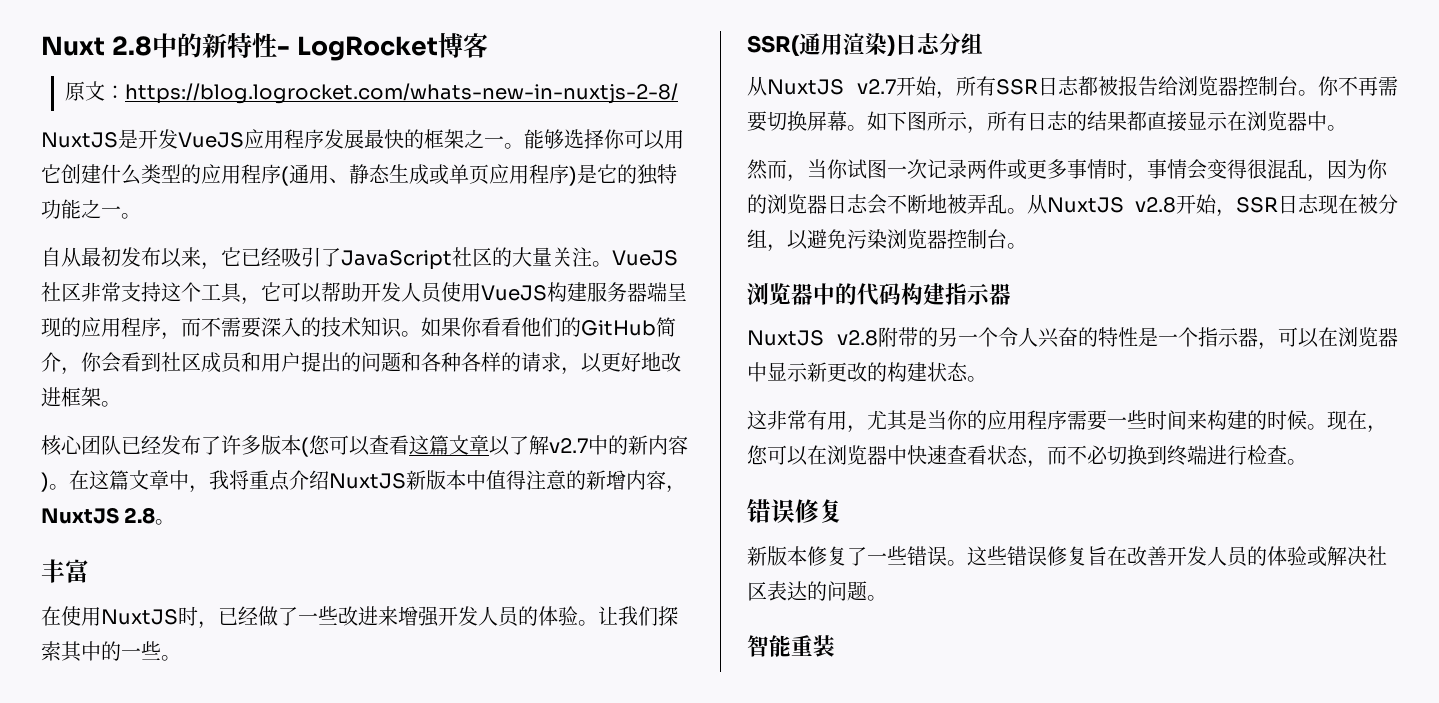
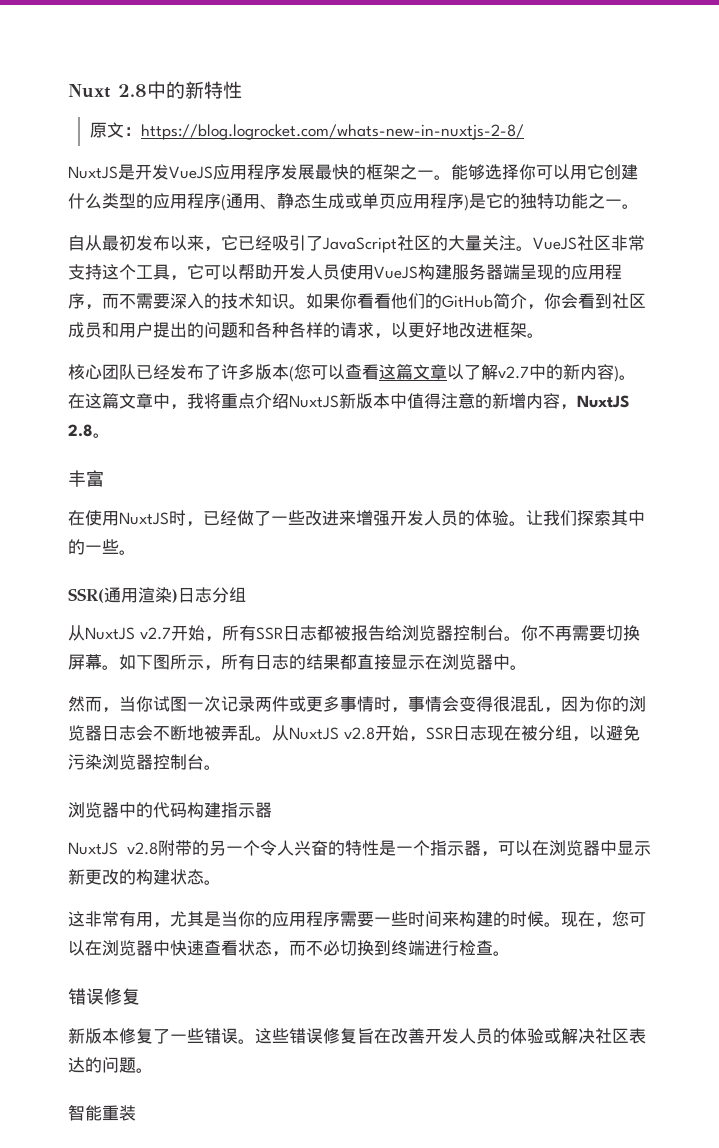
[276,32,488,61] - LogRocket博客 -> (242, 90) none

